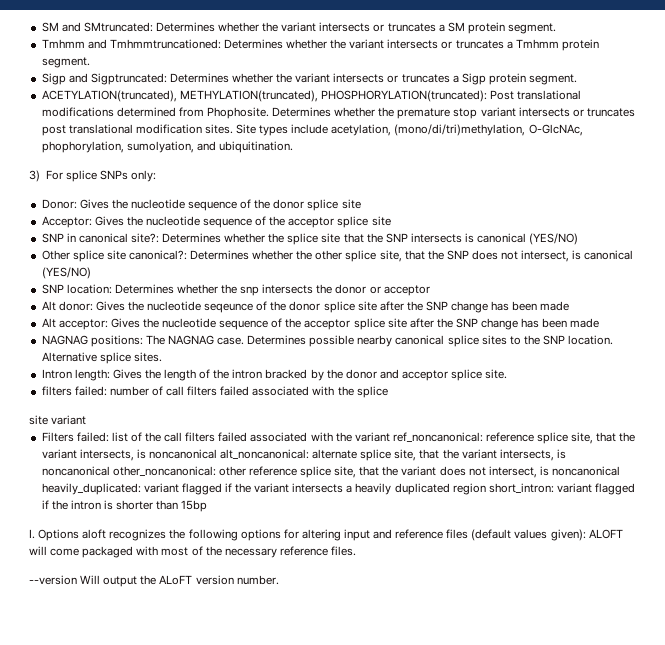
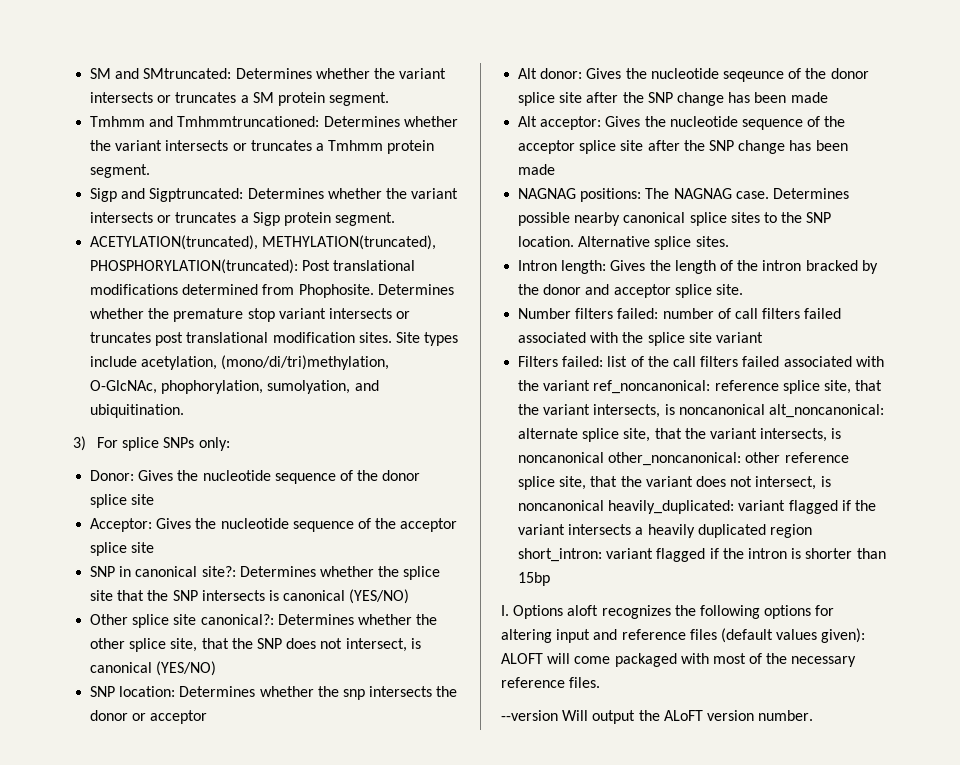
(508, 374) none -> [518,308,572,319] Number
(388, 392) // -> (685, 339) none

